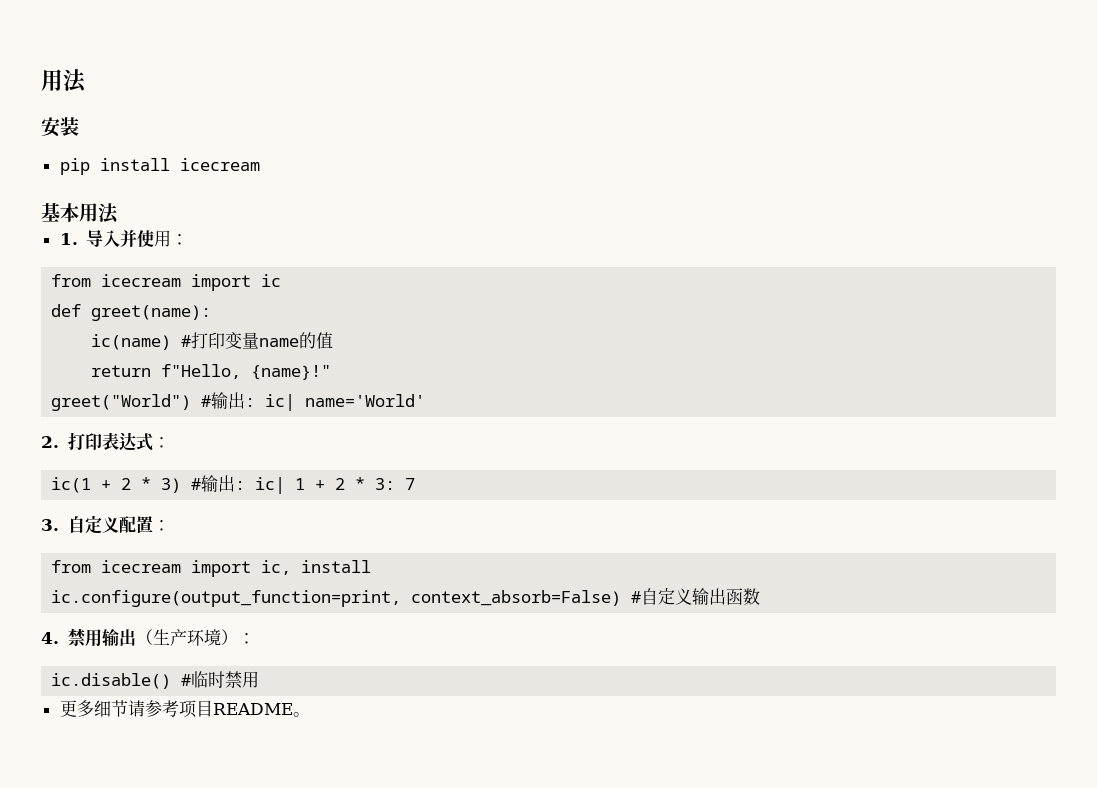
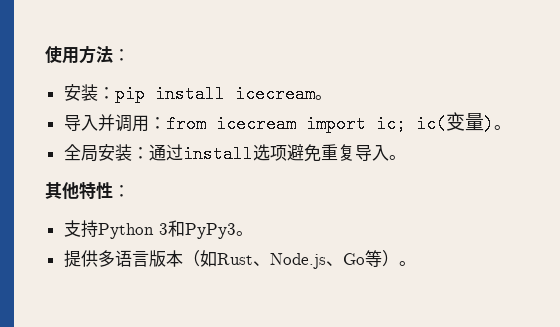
[41,69,87,93] [41,117,79,137] 用法 // 安装 // -> [45,45,130,64] [63,84,115,101] 使用方法： // 安装：
[41,203,119,224] [59,229,155,248] // 基本用法 // 1.导入并使 -> [314,95,332,100] [63,114,132,132] 。 // 导入并调
[51,274,282,291] [51,304,212,321] [91,332,334,350] [91,364,332,380] [51,392,426,411] [41,432,170,451] [51,475,416,494] [41,515,170,534] [51,560,372,577] [51,588,761,607] [41,628,255,647] [51,671,260,689] [59,700,293,718] // from icecream import ic // def greet(name): // ic(name) #打印变量name的值 // return f"Hello, {name}!" // greet("World") #输出: ic| name='World' // 2.打印表达式： // ic(1 + 2 * 3) #输出: ic| 1 + 2 * 3: 7 // 3.自定义配置： // from icecream import ic, install // ic.configure(output_function=print, context_absorb=False) #自定义输出函数 // 4.禁用输出（生产环境）： // ic.disable() #临时禁用 // 更多细节请参考项目README -> [165,112,511,133] [63,144,406,163] [45,182,130,200] [63,220,253,239] [63,250,399,269] from icecream import ic; ic(变量)。 // 全局安装：通过install选项避免重复导入。 // 其他特性： // 支持Python 3和PyPy3。 // 提供多语言版本（如Rust、Node.js、Go等）

